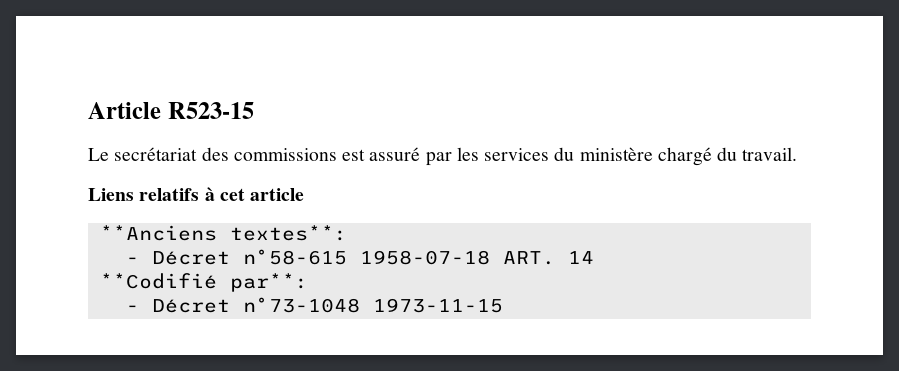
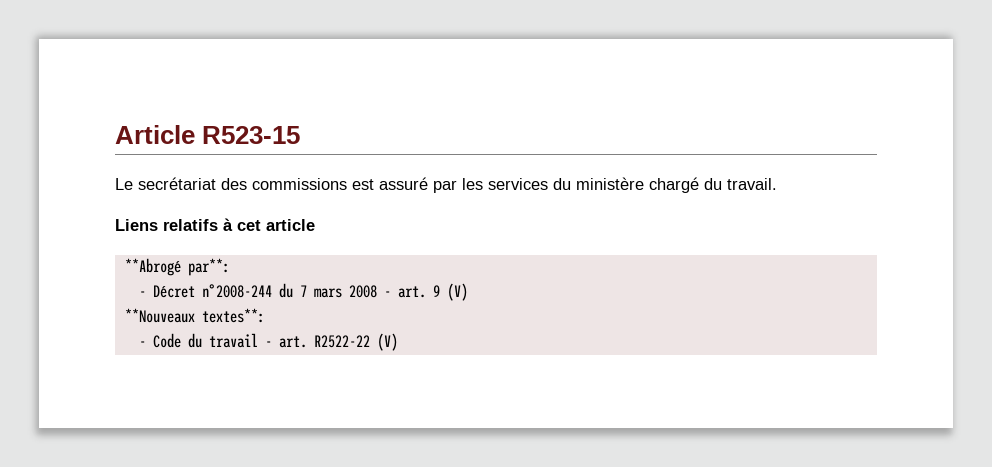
[99,225,347,241] [125,249,594,265] [99,273,308,292] [125,297,503,313] **Anciens textes**: // - Décret n°58-615 1958-07-18 ART. 14 // **Codifié par**: // - Décret n°73-1048 1973-11-15 -> [124,258,230,276] [138,283,468,301] [124,308,265,323] [138,333,398,351] **Abrogé par**: // - Décret n°2008-244 du 7 mars 2008 - art. 9 (V) // **Nouveaux textes**: // - Code du travail - art. R2522-22 (V)

